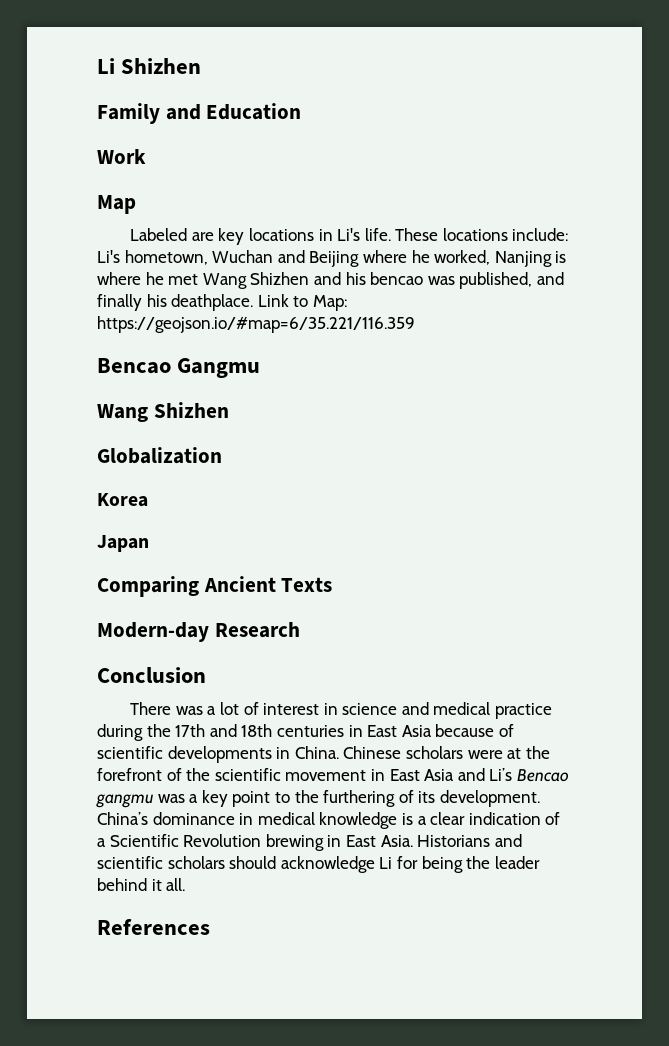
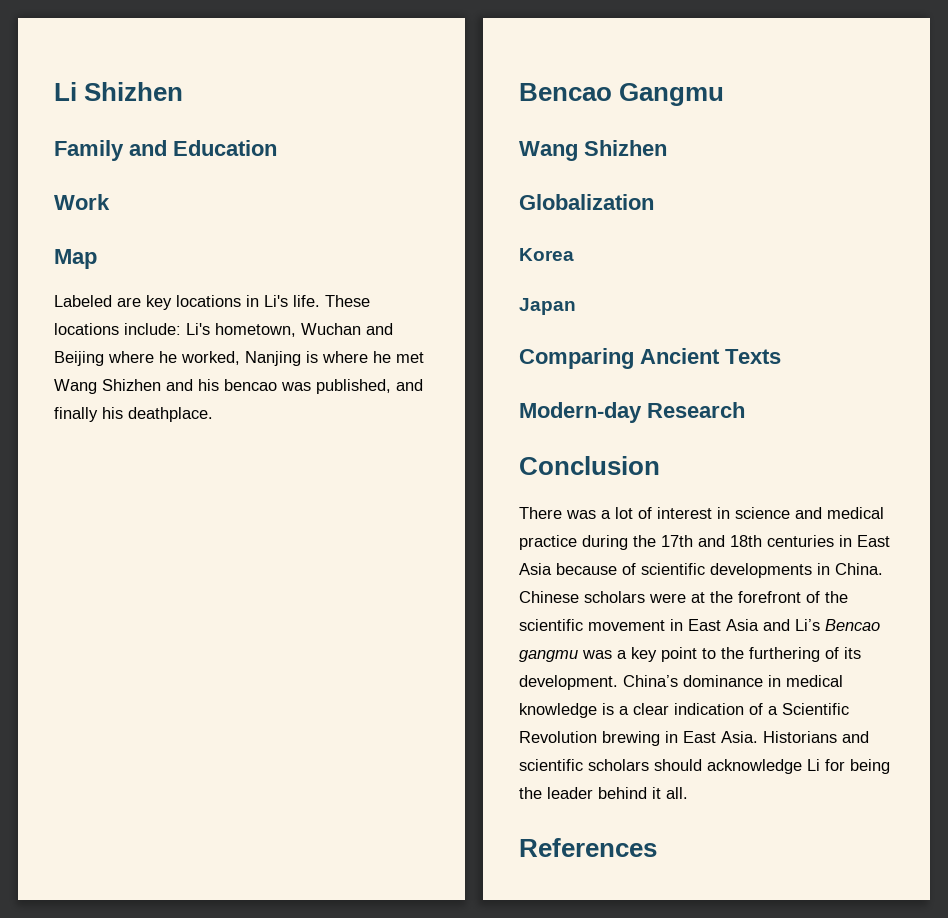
[257,294,347,311] [97,316,415,333] Link to Map: https://geojson.io/#map=6/35.221/116.359 -> (213, 414) none

